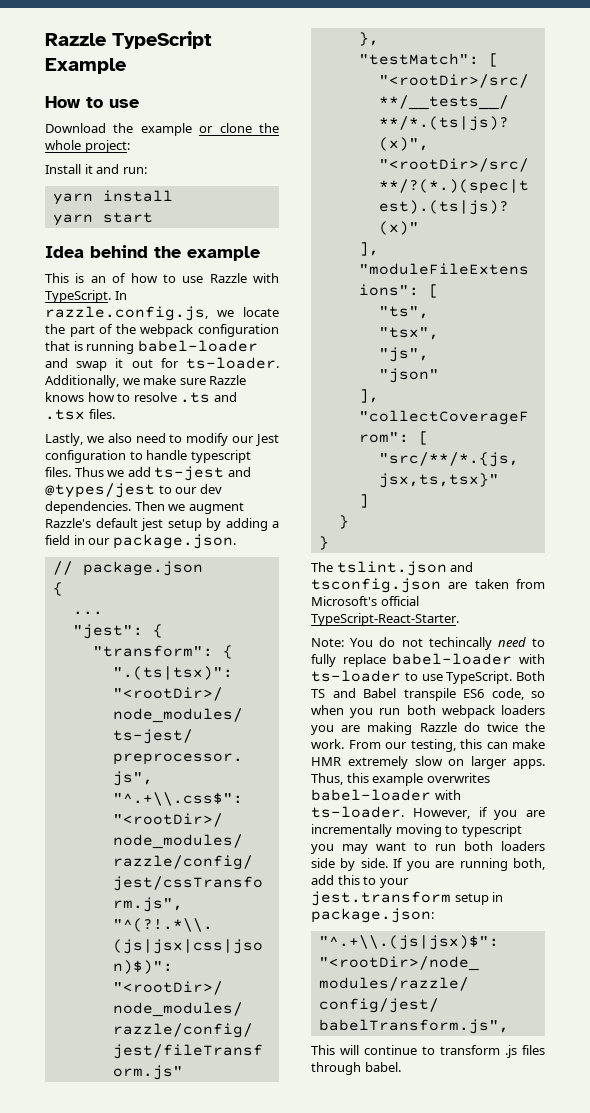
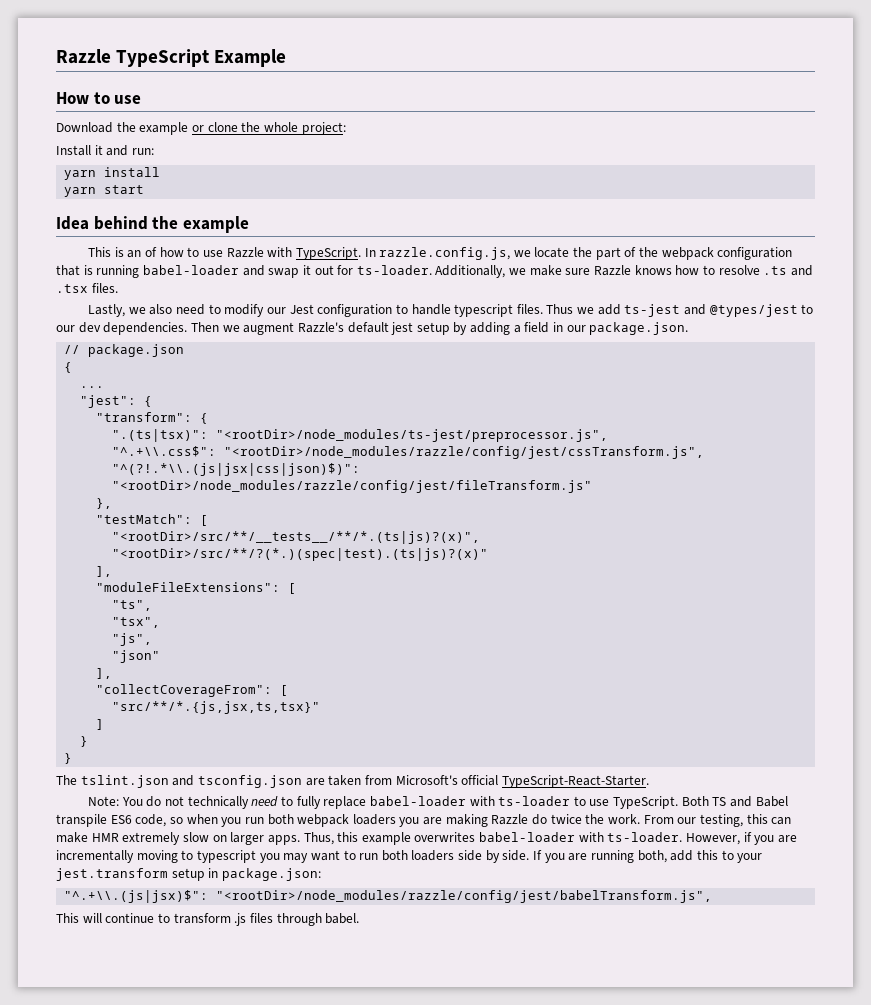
[428,637,492,650] techincally -> [187,796,249,809] technically

